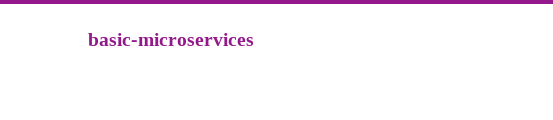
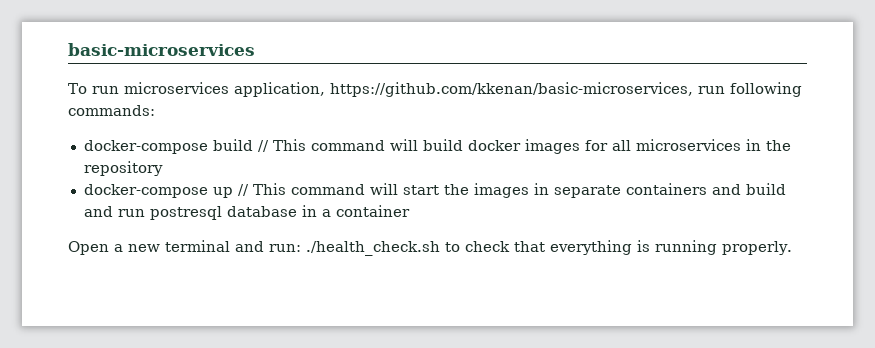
(254, 39) none -> [68,82,802,97] [68,105,155,116] [83,139,791,154] [83,161,163,176] [83,183,786,198] [83,205,410,220] [68,240,792,256] // To run microservices application, https://github.com/kkenan/basic-microservices, run following commands: // docker-compose build // This command will build docker images for all microservices in the repository // docker-compose up // This command will start the images in separate containers and build and run postresql database in a container // Open a new terminal and run: ./health_check.sh to check that everything is running properly.

